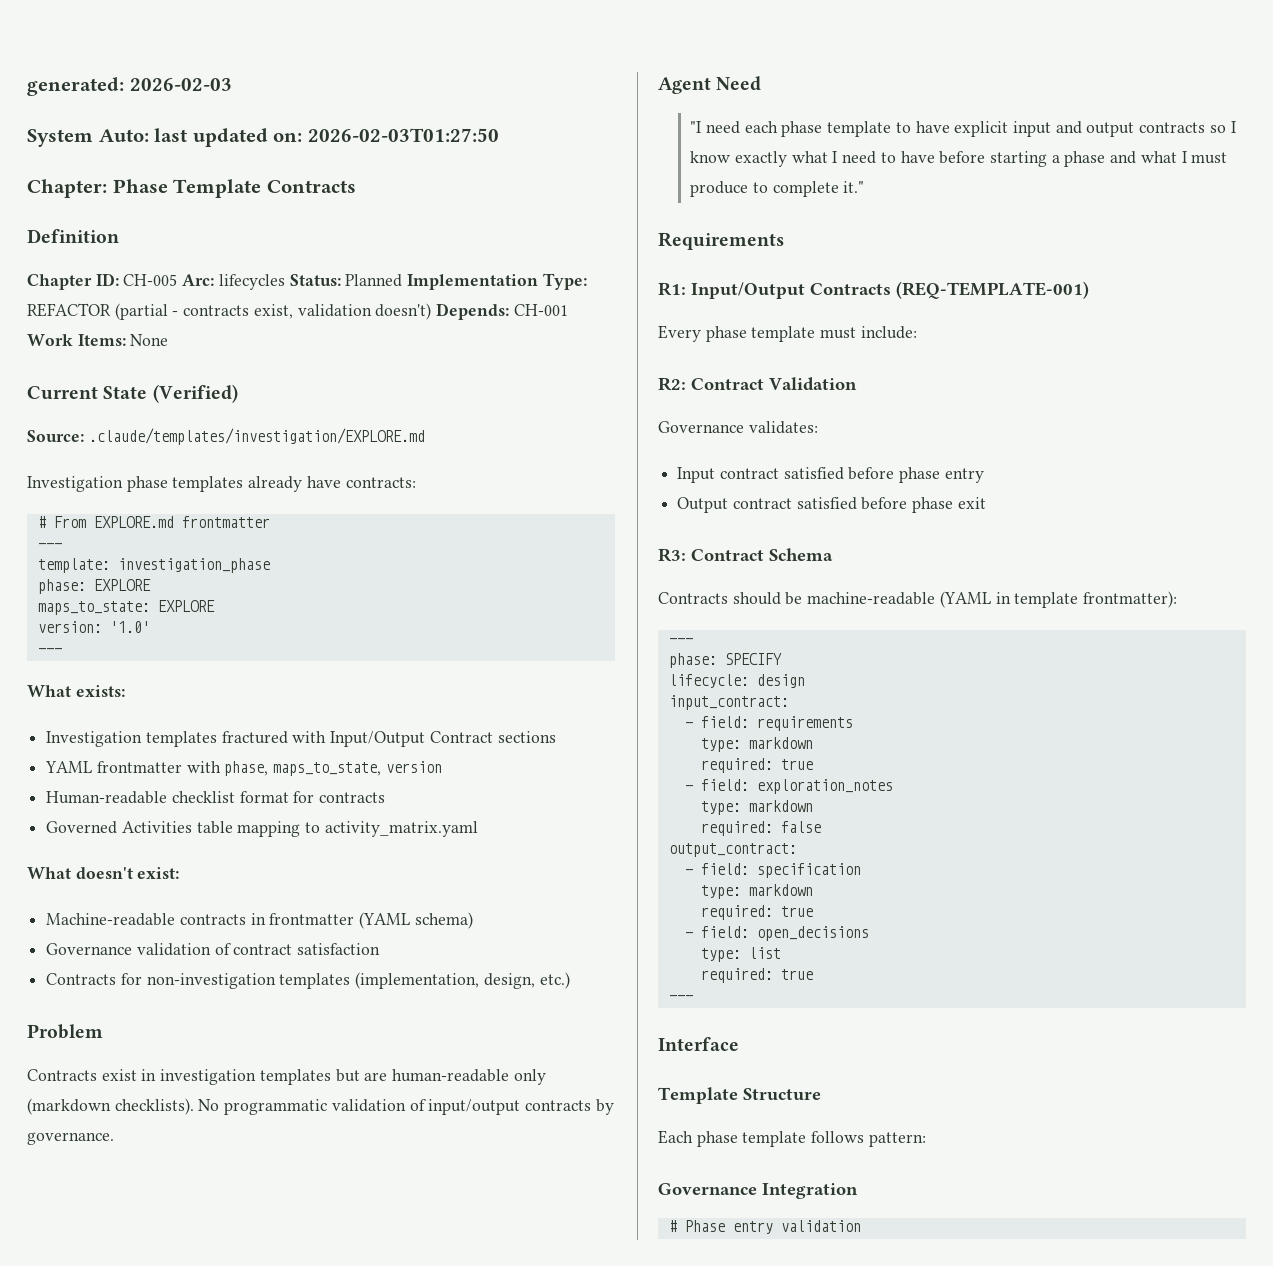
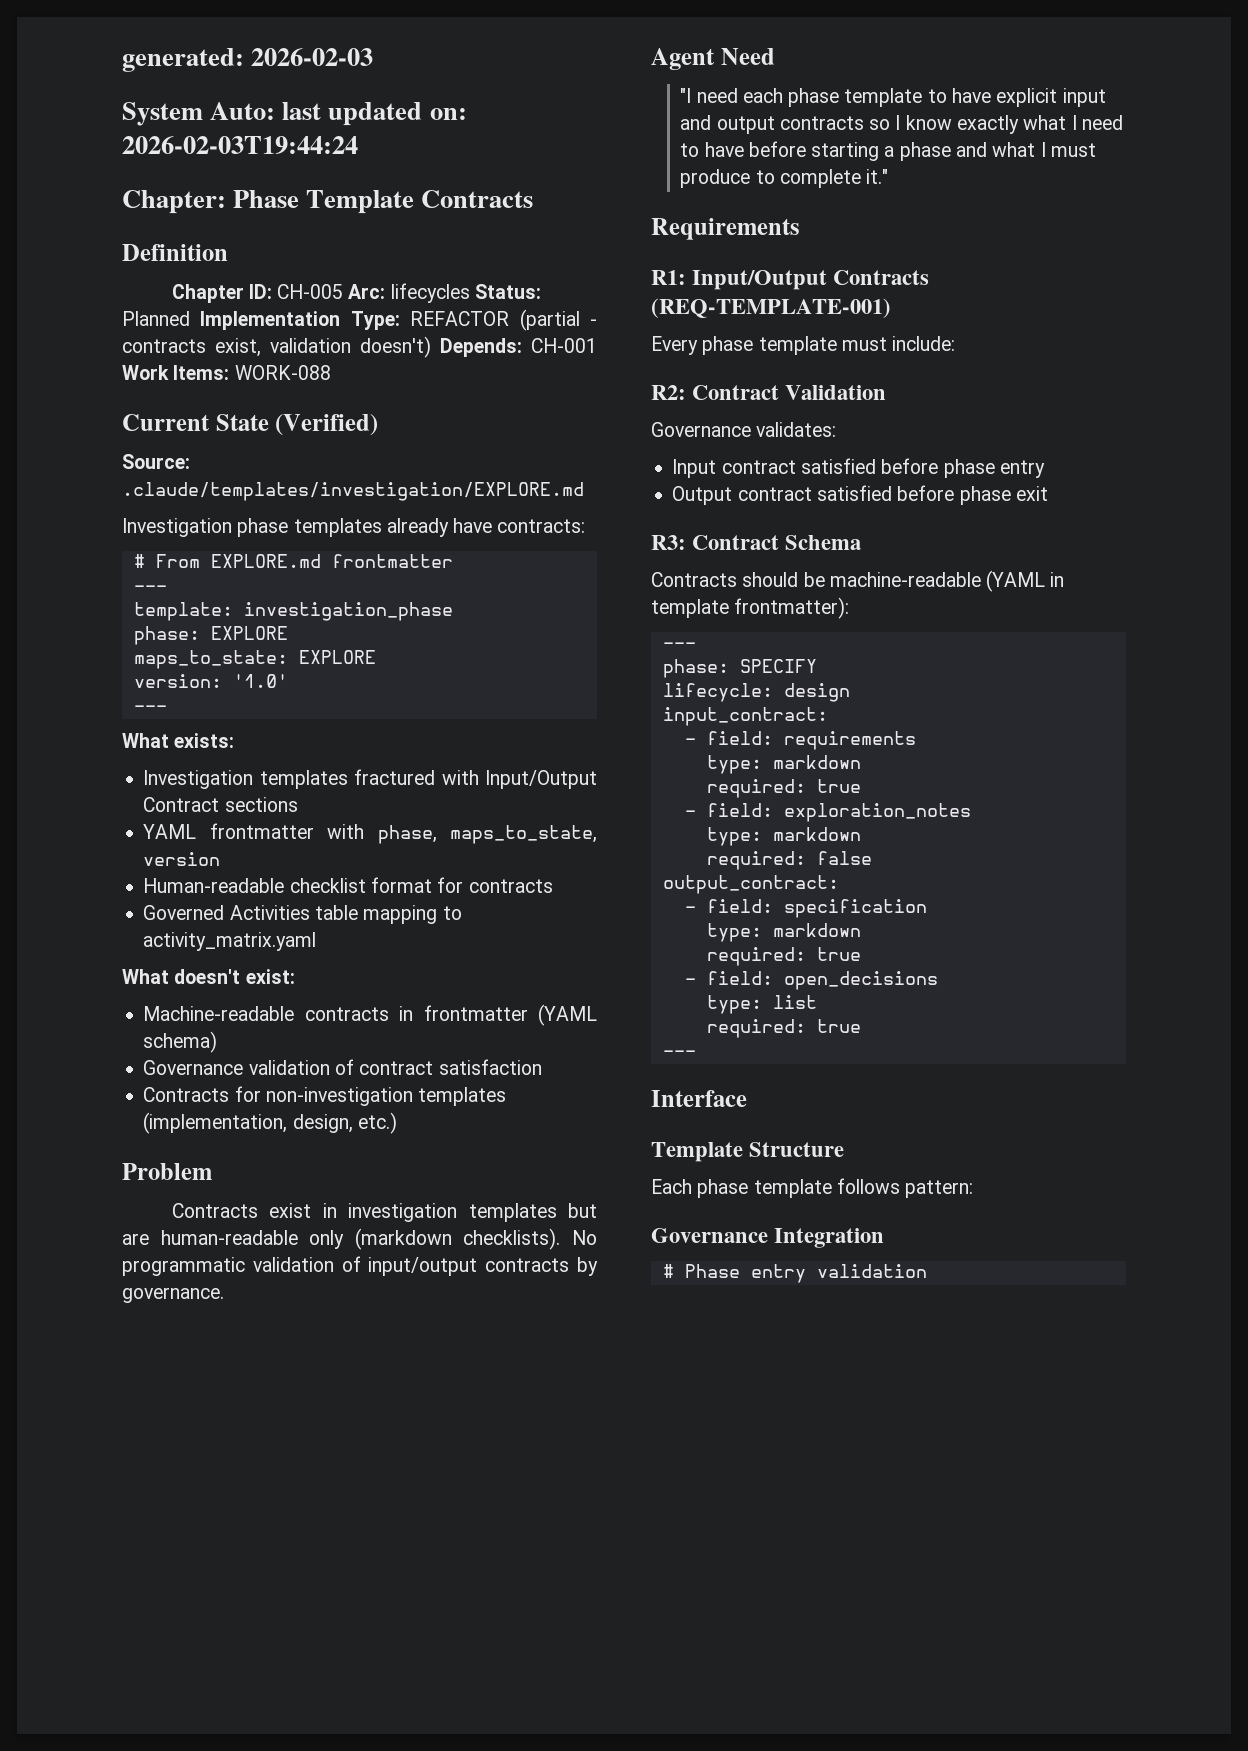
[307,128,499,142] 2026-02-03T01:27:50 -> [122,136,358,154] 2026-02-03T19:44:24
[77,334,169,346] Items: None -> [173,365,331,380] Items: WORK-088

